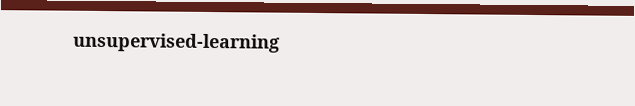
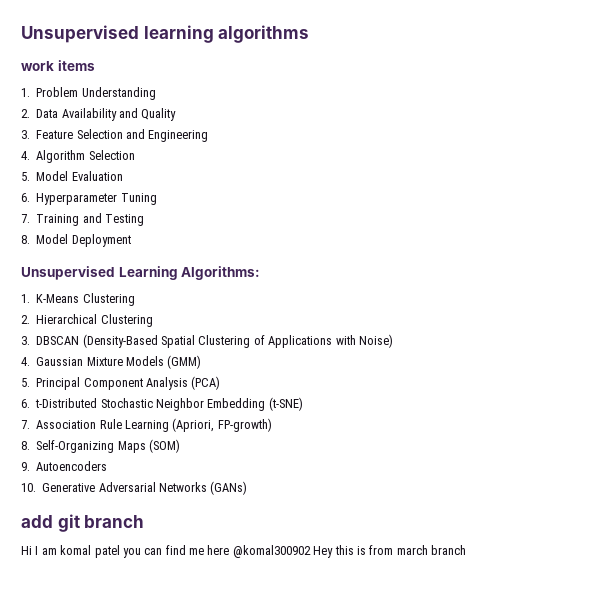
[73,32,280,53] unsupervised-learning -> [21,25,310,43] [21,60,95,71] [21,87,156,100] [21,108,177,121] [21,129,209,142] [21,150,135,163] [21,171,123,181] [21,193,157,205] [21,213,144,226] [21,234,131,247] [21,266,261,280] [21,293,135,306] [21,314,153,327] [21,334,393,348] [21,355,202,369] [21,376,221,390] [21,397,303,411] [21,418,272,432] [21,439,180,453] [21,461,108,471] [21,481,248,495] [21,514,145,532] [21,545,466,558] Unsupervised learning algorithms // work items // 1. Problem Understanding // 2. Data Availability and Quality // 3. Feature Selection and Engineering // 4. Algorithm Selection // 5. Model Evaluation // 6. Hyperparameter Tuning // 7. Training and Testing // 8. Model Deployment // Unsupervised Learning Algorithms: // 1. K-Means Clustering // 2. Hierarchical Clustering // 3. DBSCAN (Density-Based Spatial Clustering of Applications with Noise) // 4. Gaussian Mixture Models (GMM) // 5. Principal Component Analysis (PCA) // 6. t-Distributed Stochastic Neighbor Embedding (t-SNE) // 7. Association Rule Learning (Apriori, FP-growth) // 8. Self-Organizing Maps (SOM) // 9. Autoencoders // 10. Generative Adversarial Networks (GANs) // add git branch // Hi I am komal patel you can find me here @komal300902 Hey this is from march branch

